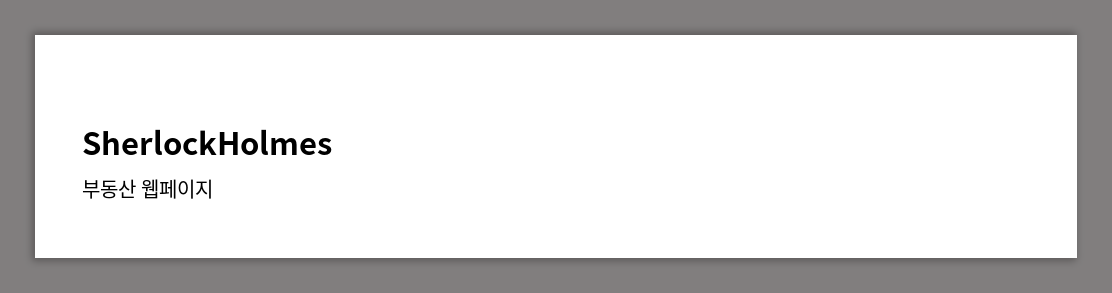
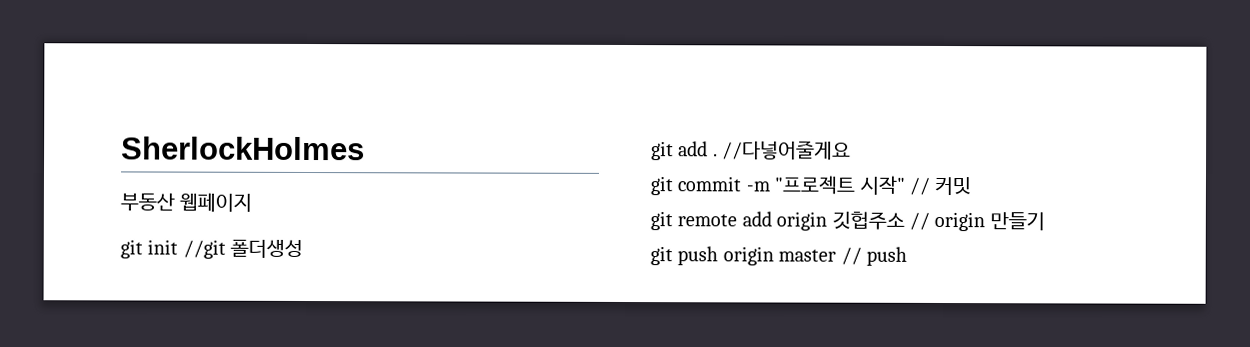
(214, 189) none -> [120,239,304,259] [651,140,852,161] [650,175,972,196] [650,211,1045,232] [650,246,907,266] // git init //git 폴더생성 // git add . //다넣어줄게요 // git commit -m "프로젝트 시작" // 커밋 // git remote add origin 깃헙주소 // origin 만들기 // git push origin master // push

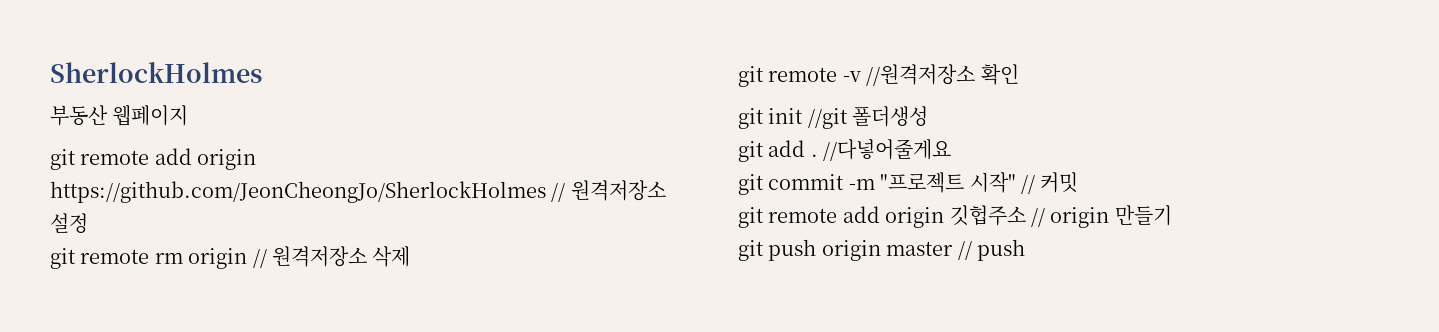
(253, 202) none -> [50,148,257,170] [50,180,666,203] [50,213,88,233] [50,246,411,269] [738,64,1019,87] // git remote add origin https://github.com/JeonCheongJo/SherlockHolmes // 원격저장소 설정 // git remote rm origin // 원격저장소 삭제 // git remote -v //원격저장소 확인

